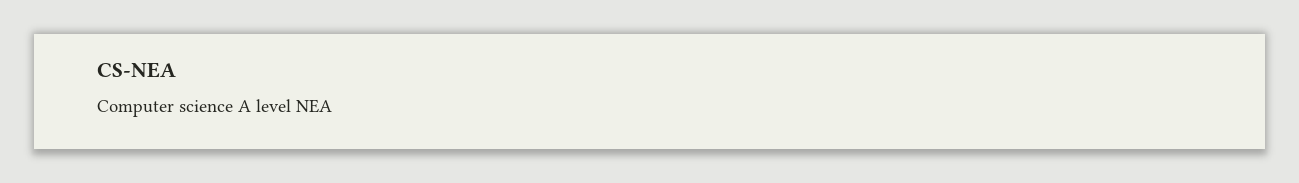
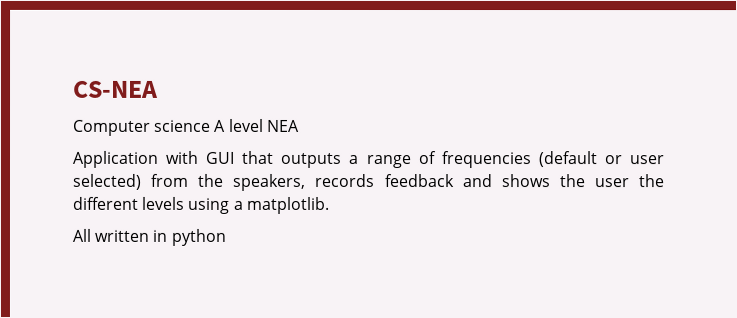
(332, 106) none -> [72,150,666,169] [72,173,665,191] [72,196,329,214] [72,228,226,246] // Application with GUI that outputs a range of frequencies (default or user selected) from the speakers, records feedback and shows the user the different levels using a matplotlib. // All written in python

